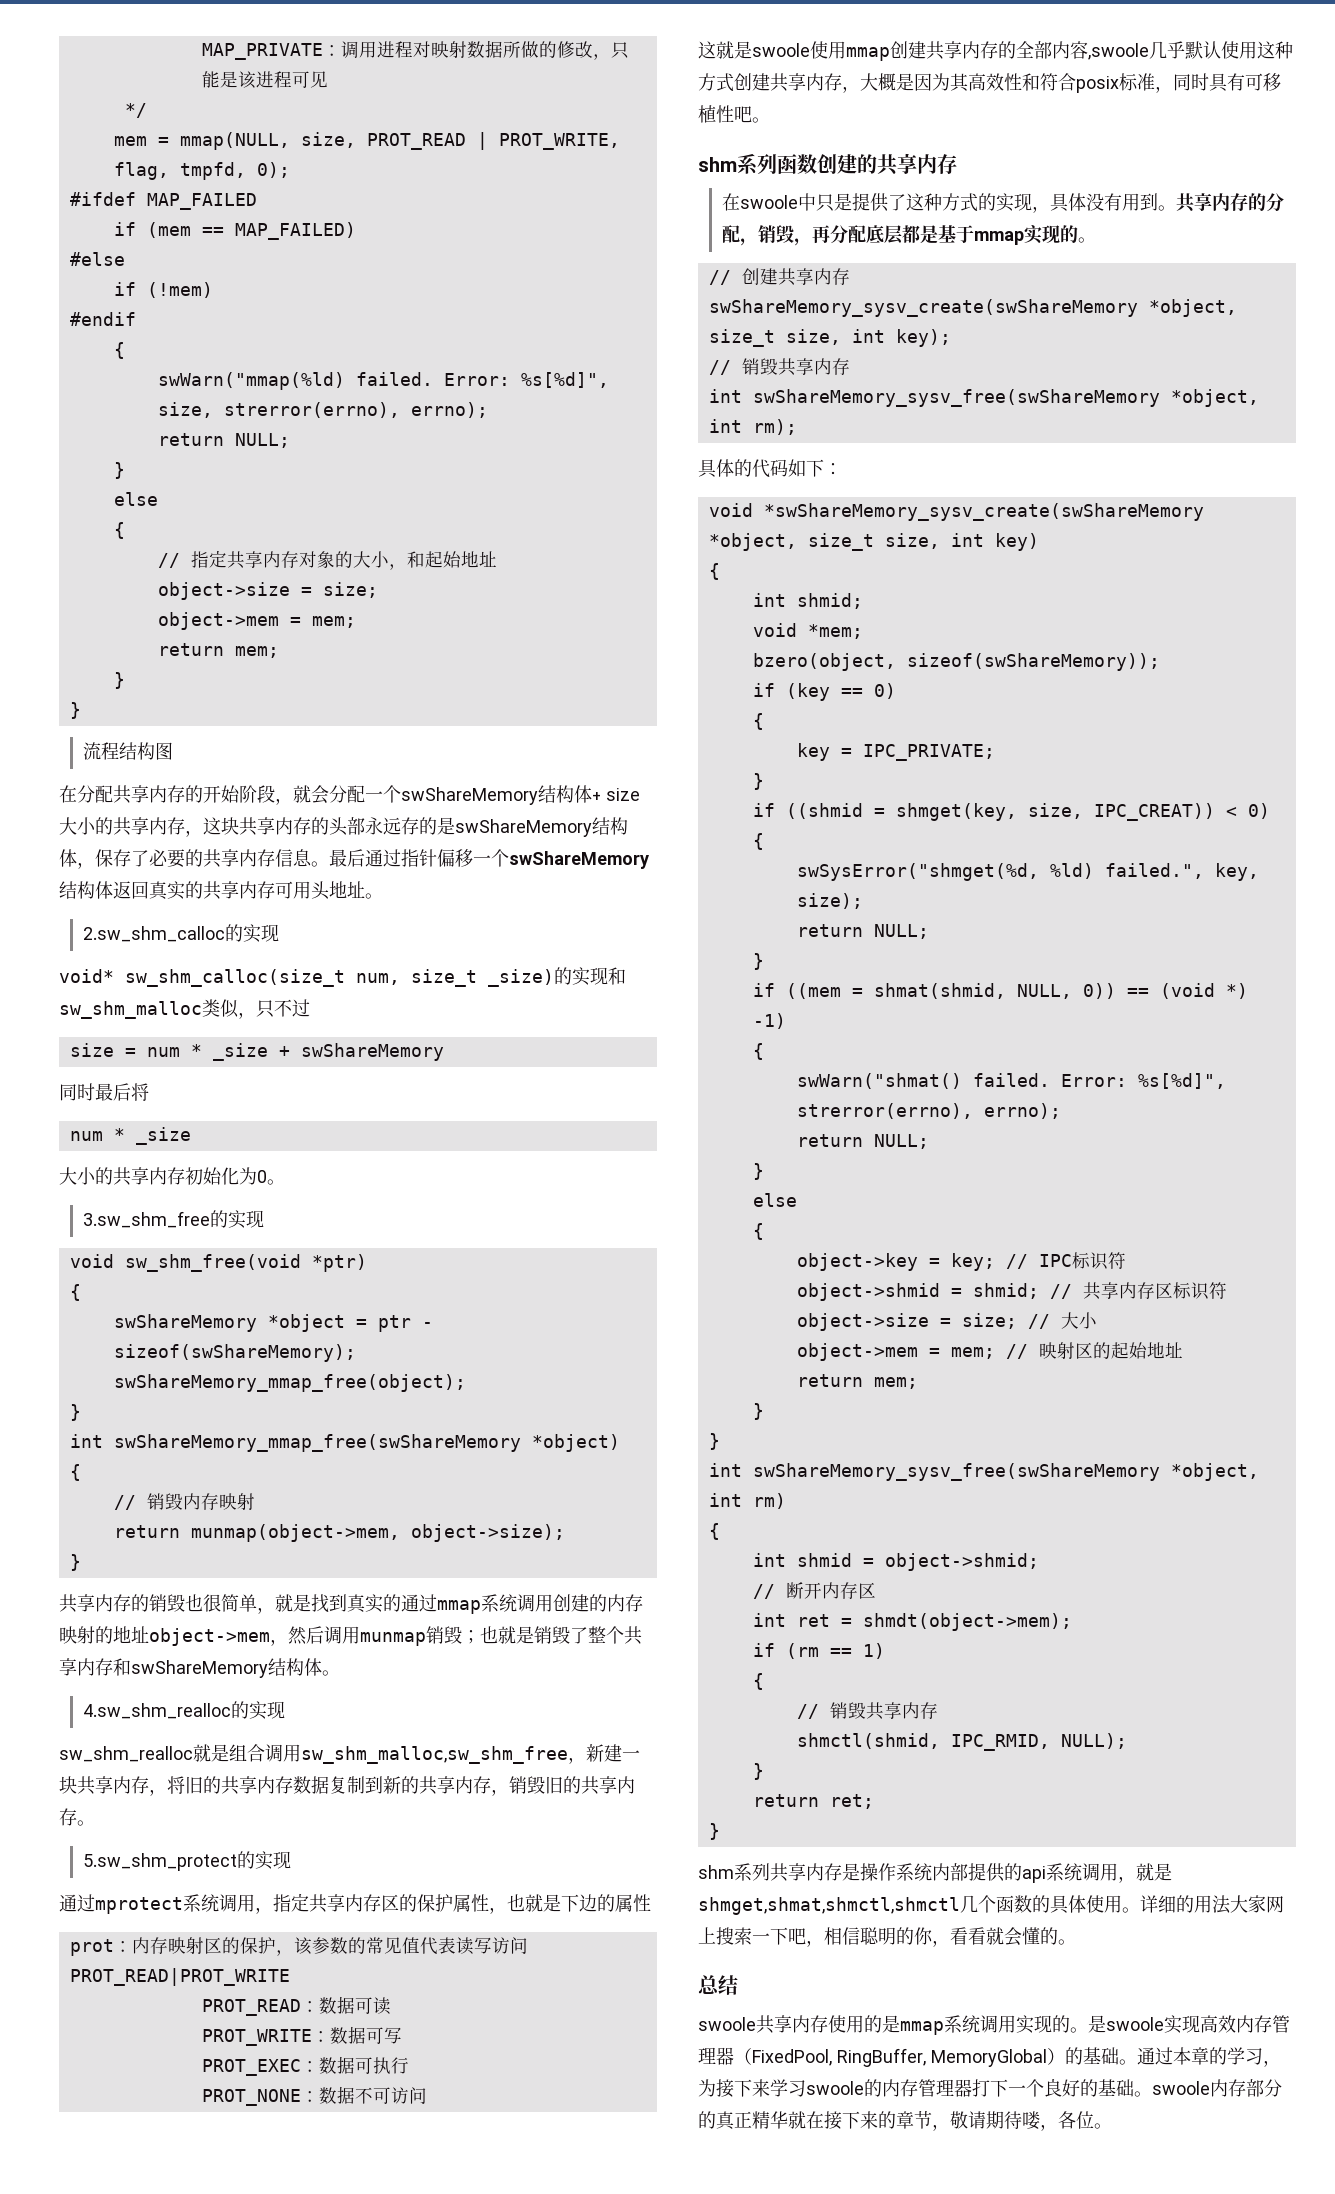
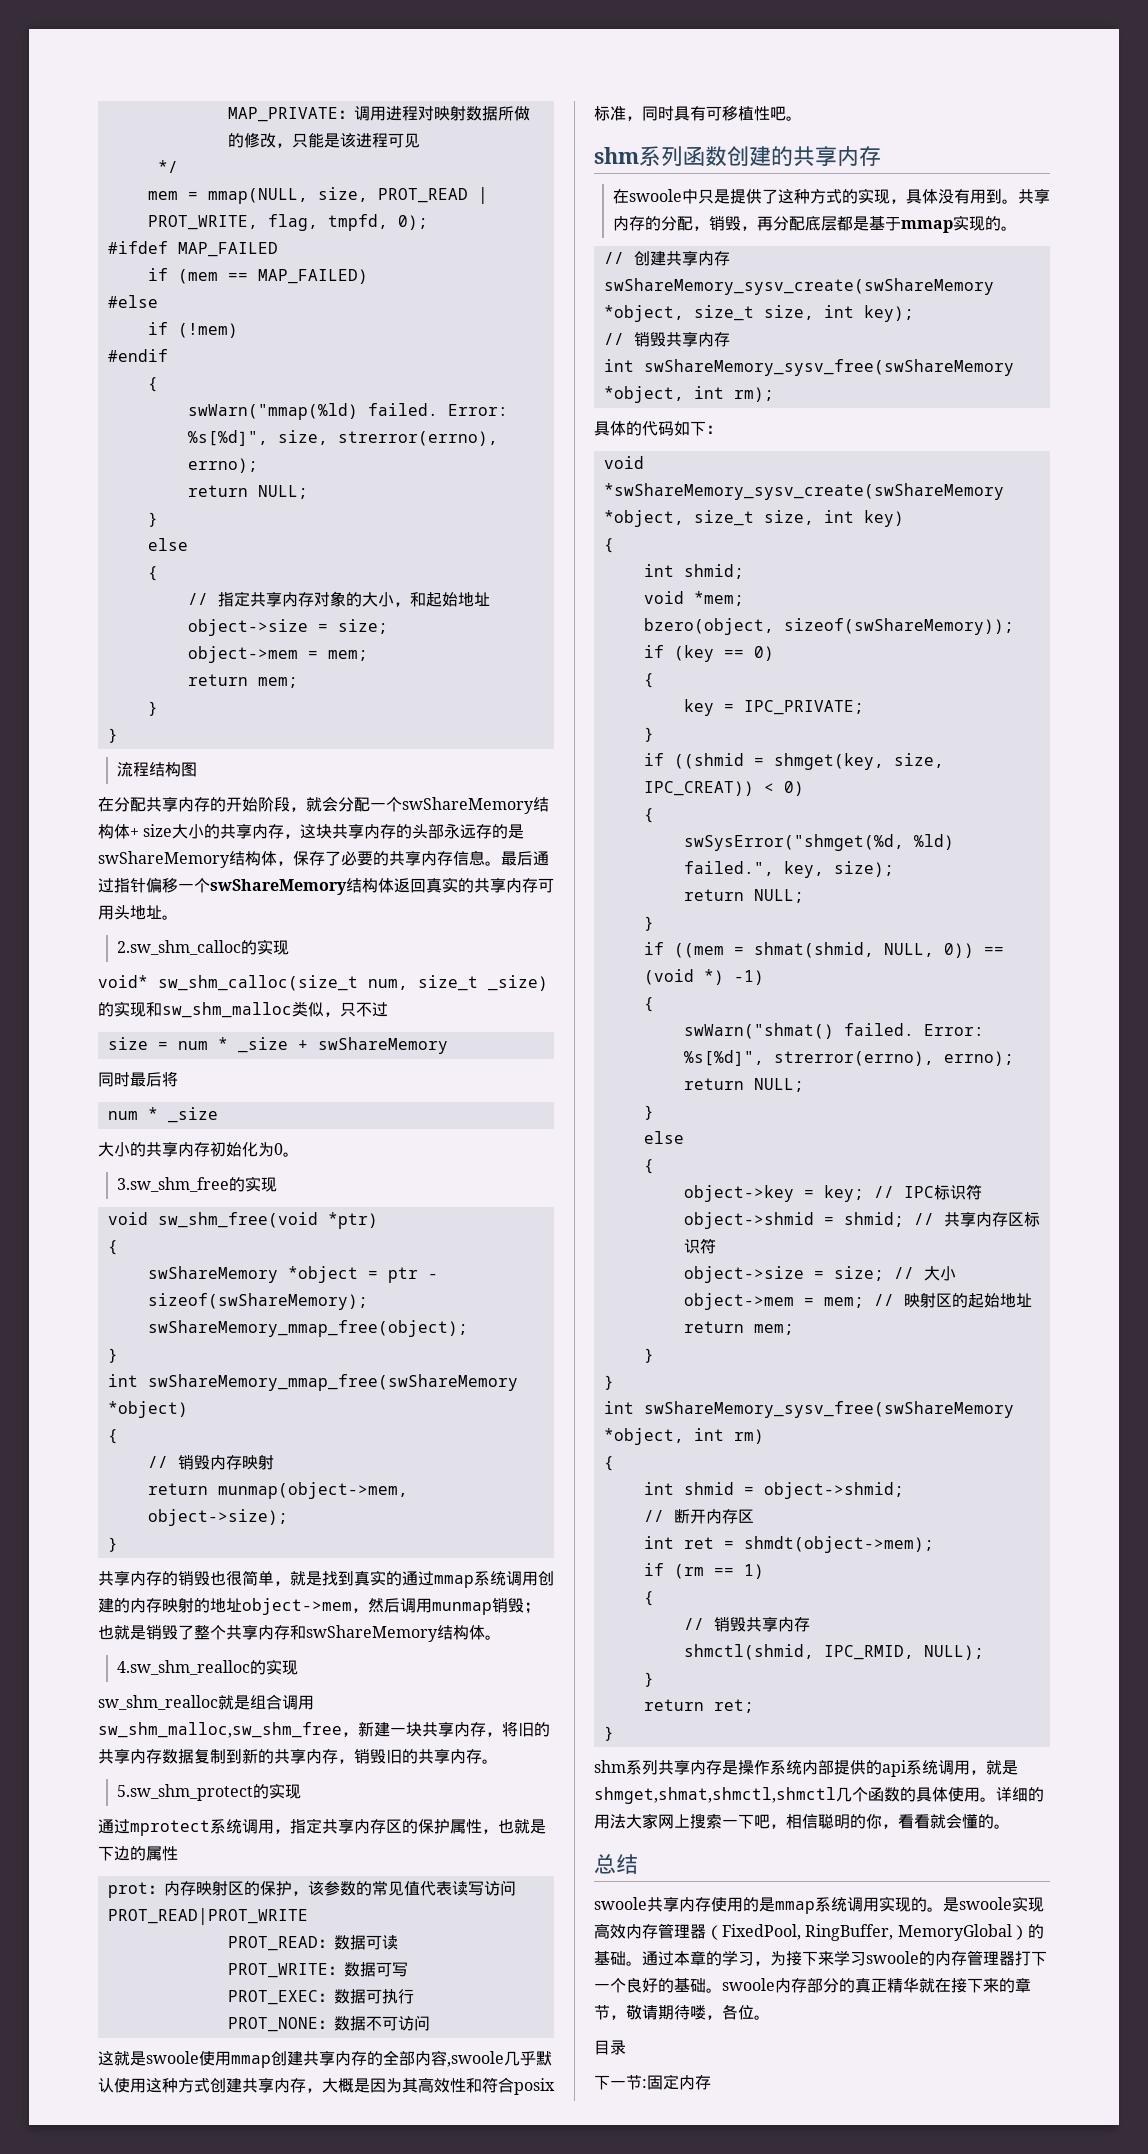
(1112, 2126) none -> [594,2040,626,2055] [594,2074,711,2090] // 目录 // 下一节:固定内存

